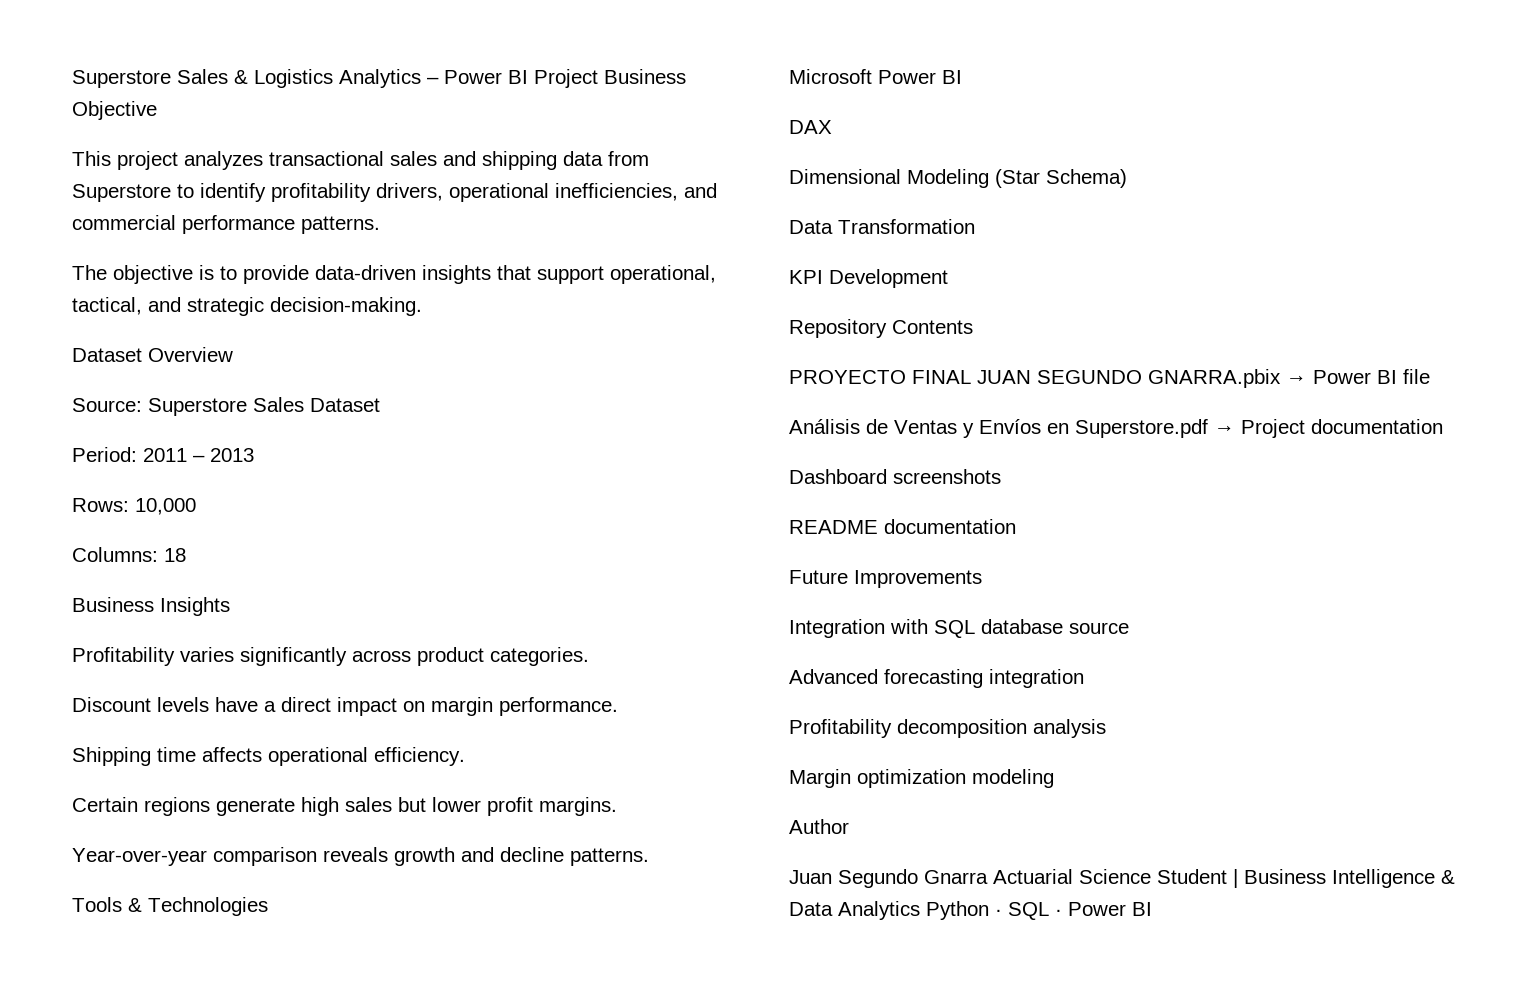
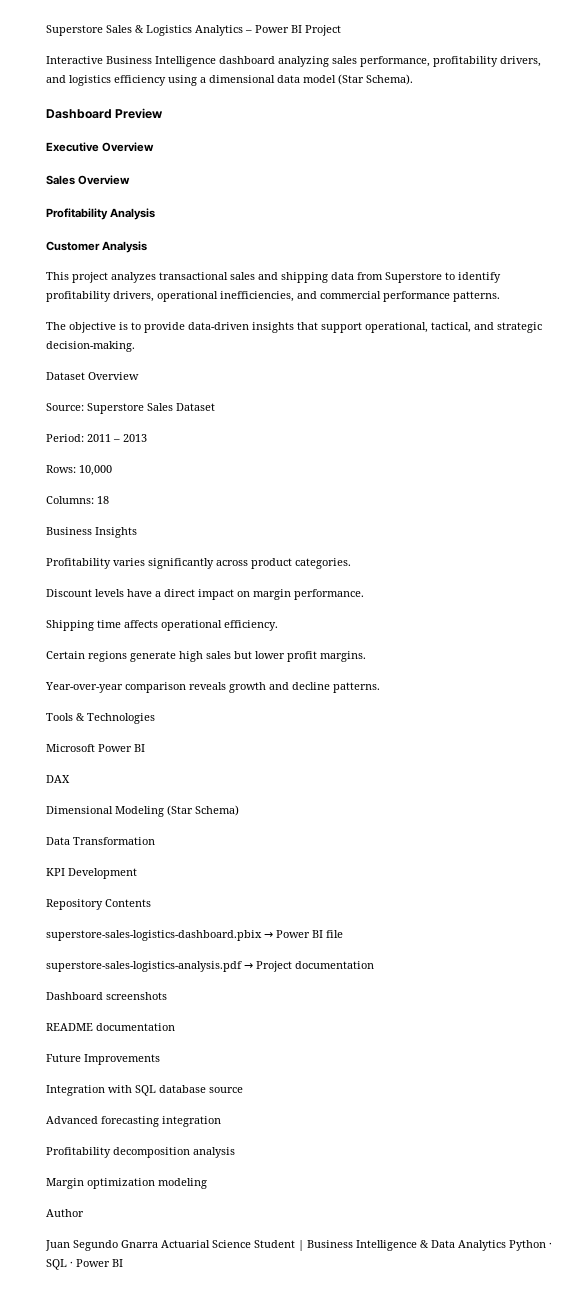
[604,69,686,84] [72,101,157,120] Business Objective -> [46,56,541,67] [46,74,413,86] [46,108,164,119] [46,142,155,152] [46,175,131,185] [46,208,156,220] [46,241,148,253] // Interactive Business Intelligence dashboard analyzing sales performance, profitability drivers, and logistics efficiency using a dimensional data model (Star Schema). // Dashboard Preview // Executive Overview // Sales Overview // Profitability Analysis // Customer Analysis
[789,369,1281,388] PROYECTO FINAL JUAN SEGUNDO GNARRA.pbix -> [46,930,262,941] superstore-sales-logistics-dashboard.pbix
[789,419,1208,438] Análisis de Ventas y Envíos en Superstore.pdf -> [46,961,242,972] superstore-sales-logistics-analysis.pdf

